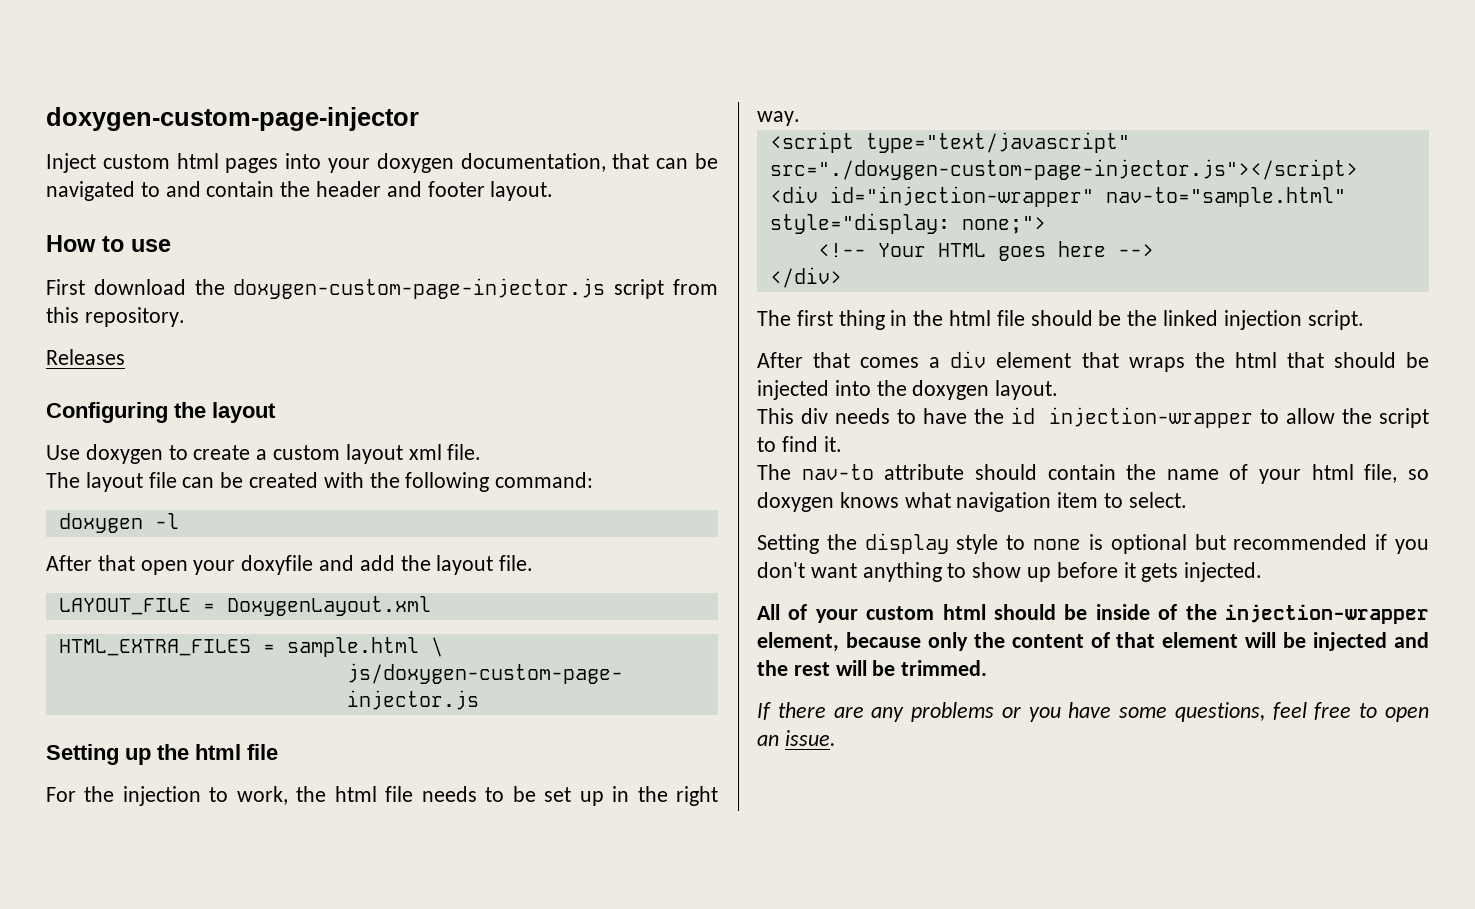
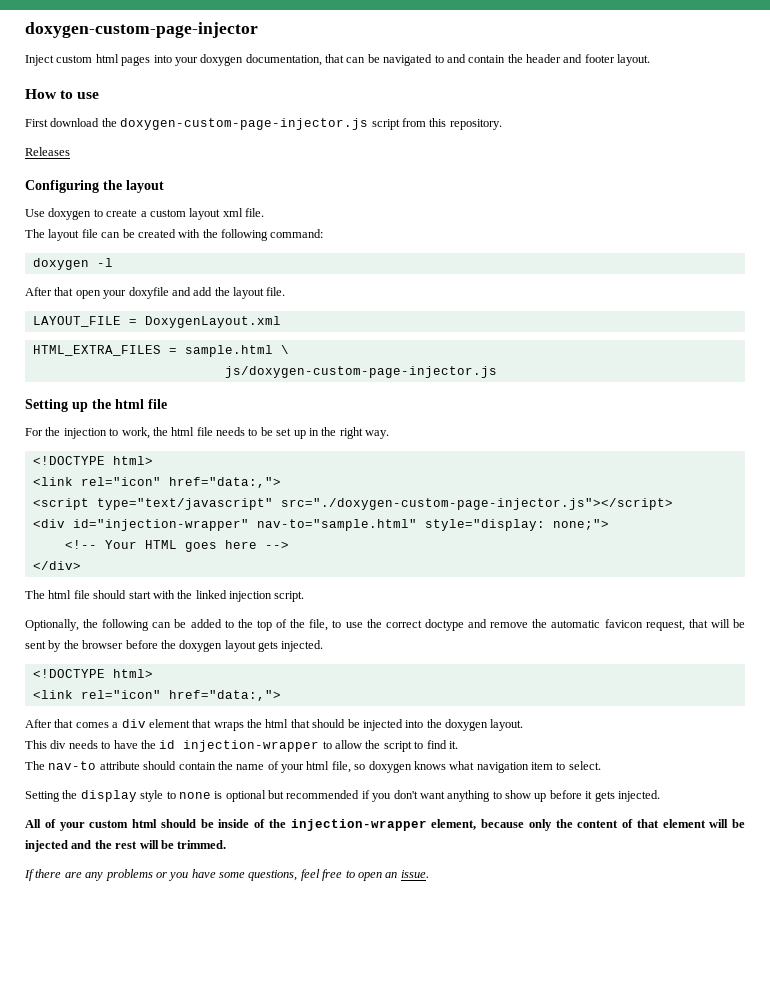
(800, 118) none -> [32,456,153,465] [32,477,281,488] // <!DOCTYPE html> // <link rel="icon" href="data:,">
[796,310,944,330] first thing in the -> (45, 594) none
[1098,310,1122,326] be -> [128,590,175,599] start with
(1364, 320) none -> [25,619,746,631] [25,640,324,652] [32,669,153,678] [32,690,281,701] // Optionally, the following can be added to the top of the file, to use the correct doctype and remove the automatic favicon request, that will be sent by the browser before the doxygen layout gets injected. // <!DOCTYPE html> // <link rel="icon" href="data:,">

